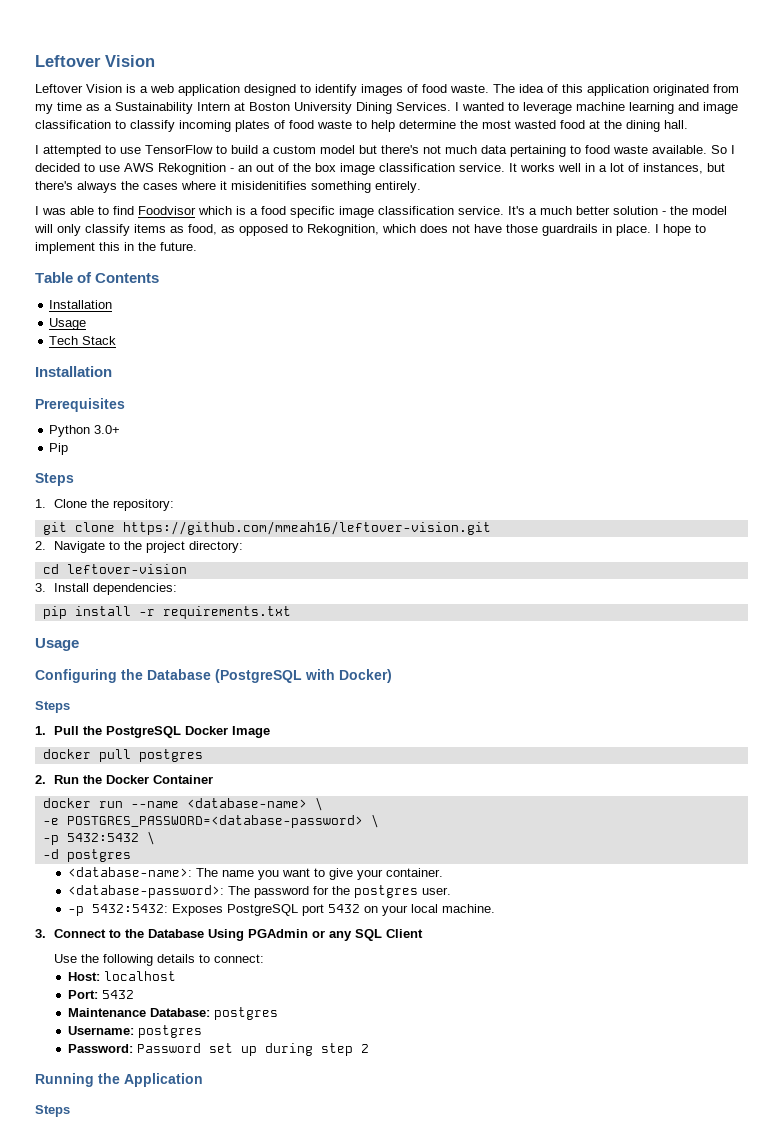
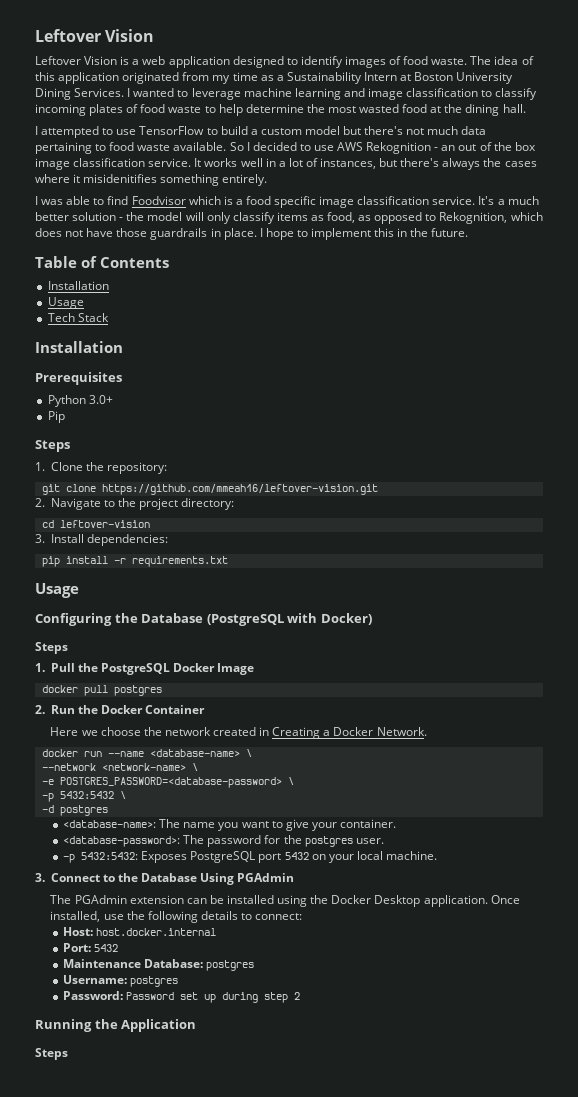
(213, 779) none -> [50,727,427,739] // Here we choose the network created in Creating a Docker Network.
(323, 804) none -> [41,763,198,771] // --network <network-name> \
[311,929,423,941] [53,954,77,963] or any SQL Client // Use -> [50,895,520,907] [50,911,124,922] // The PGAdmin extension can be installed using the Docker Desktop application. Once installed, use
[104,971,177,981] localhost -> [96,928,217,936] host.docker.internal

